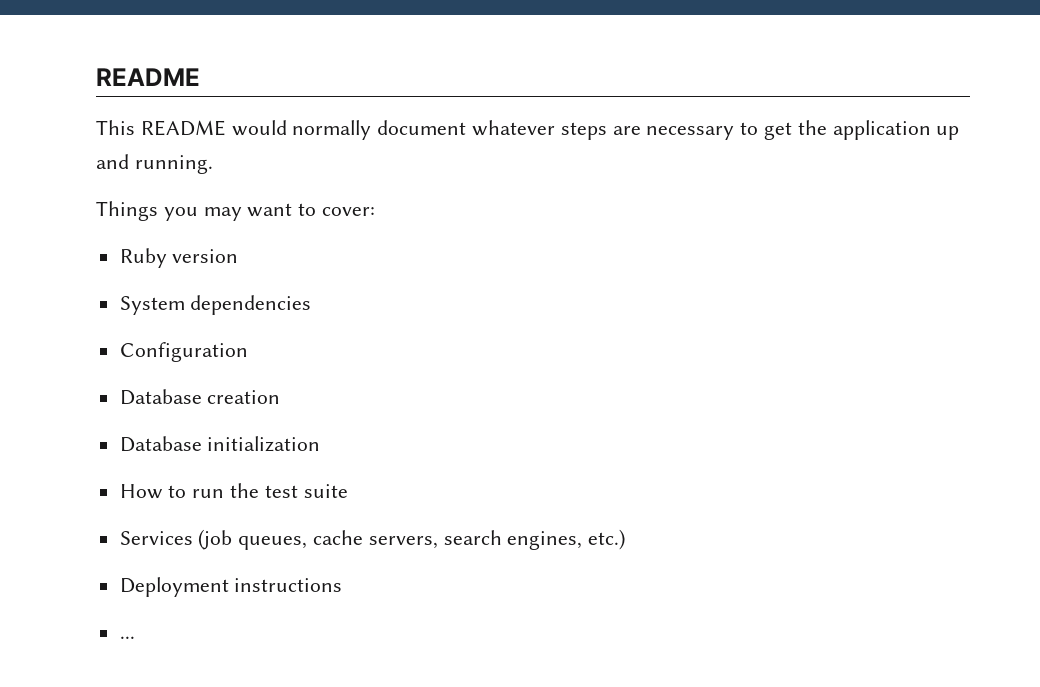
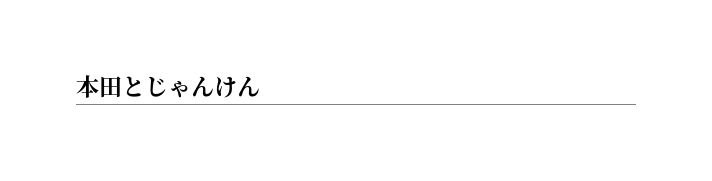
[96,68,200,86] [96,120,960,140] [96,154,213,174] [96,201,376,221] [119,248,239,268] [119,295,312,315] [119,342,248,362] [119,389,281,405] [119,436,321,452] [119,483,348,499] [119,529,626,550] [119,577,343,597] [119,636,135,639] README // This README would normally document whatever steps are necessary to get the application up and running. // Things you may want to cover: // Ruby version // System dependencies // Configuration // Database creation // Database initialization // How to run the test suite // Services (job queues, cache servers, search engines, etc.) // Deployment instructions // ... -> [76,75,260,98] 本田とじゃんけん

